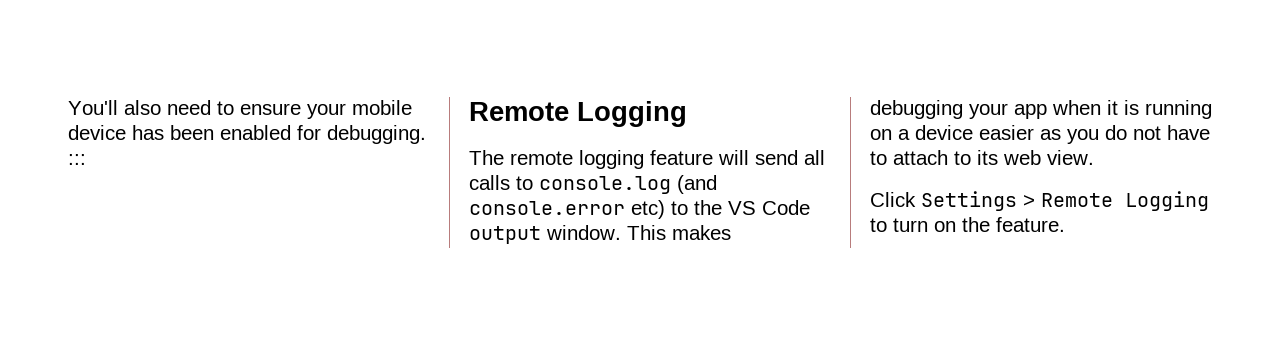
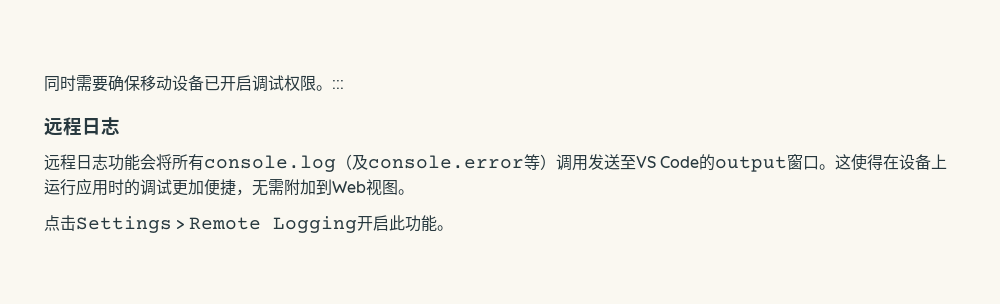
[68,100,412,119] [68,125,426,144] [68,154,86,165] [469,101,687,127] [469,150,825,169] [469,175,717,194] [469,200,810,219] [469,225,731,244] [870,100,1212,119] [870,125,1210,144] [870,150,1094,165] [870,191,1209,211] [870,217,1065,232] You'll also need to ensure your mobile device has been enabled for debugging. ::: // Remote Logging // The remote logging feature will send all calls to console.log (and console.error etc) to the VS Code output window. This makes debugging your app when it is running on a device easier as you do not have to attach to its web view. // Click Settings > Remote Logging to turn on the feature. -> [44,75,344,92] [44,117,120,136] [44,154,948,172] [44,178,414,196] [44,215,453,233] 同时需要确保移动设备已开启调试权限。::: // 远程日志 // 远程日志功能会将所有console.log（及console.error等）调用发送至VS Code的output窗口。这使得在设备上运行应用时的调试更加便捷，无需附加到Web视图。 // 点击Settings > Remote Logging开启此功能。

